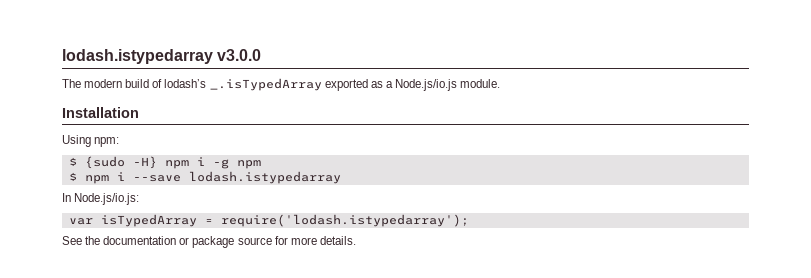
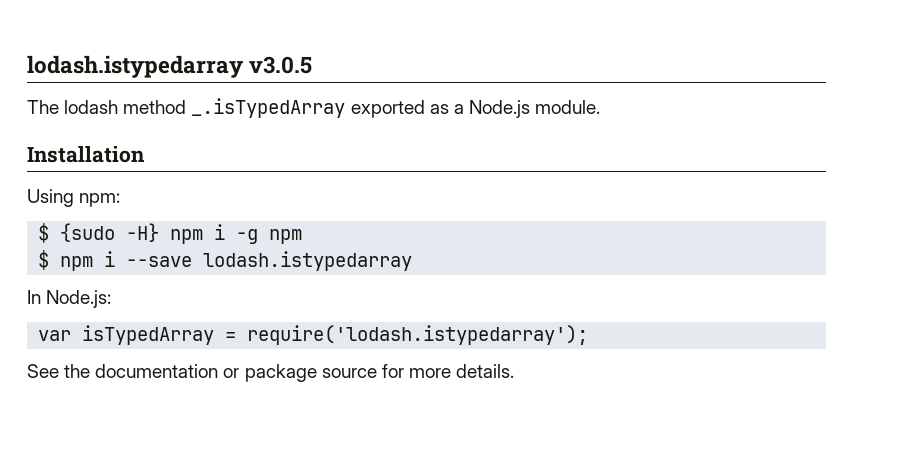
[62,49,262,64] lodash.istypedarray v3.0.0 -> [27,55,313,78] lodash.istypedarray v3.0.5
[84,79,207,88] modern build of lodash’s -> [64,100,187,114] lodash method
[394,79,457,91] Node.js/io.js -> [468,100,530,118] Node.js
[74,193,140,205] Node.js/io.js: -> [46,290,112,308] Node.js:

